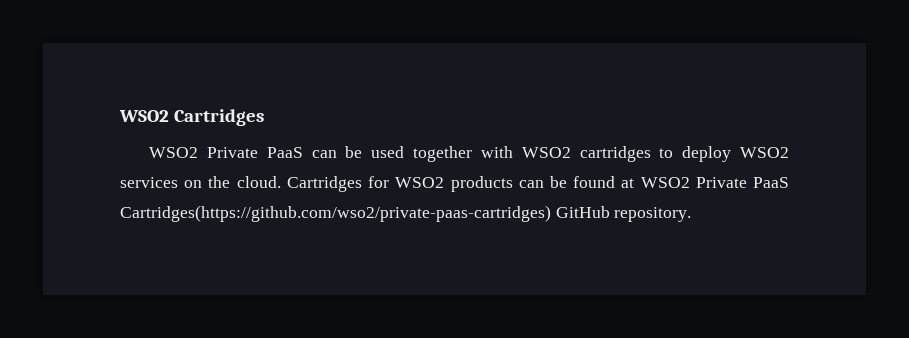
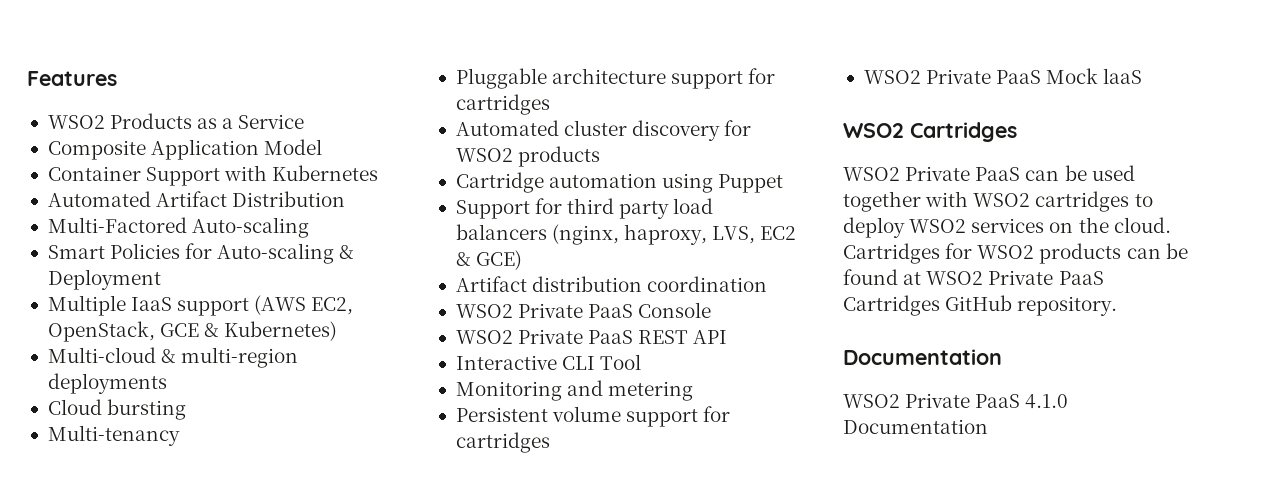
(119, 116) none -> [27,71,117,86] [47,113,305,129] [47,139,323,160] [47,165,379,186] [47,191,346,207] [47,217,310,238] [47,243,355,264] [47,269,161,290] [47,295,354,316] [47,321,338,342] [47,347,299,368] [47,373,167,394] [47,399,187,420] [47,425,180,446] [455,68,776,89] [455,94,550,115] [455,120,752,141] [455,146,601,167] [455,172,784,193] [455,198,714,219] [455,224,797,245] [455,250,523,270] [455,276,768,292] [455,302,712,318] [455,329,728,344] [455,354,642,370] [455,380,694,401] [455,406,731,427] [455,432,550,453] [863,68,1143,84] Features // WSO2 Products as a Service // Composite Application Model // Container Support with Kubernetes // Automated Artifact Distribution // Multi-Factored Auto-scaling // Smart Policies for Auto-scaling & Deployment // Multiple IaaS support (AWS EC2, OpenStack, GCE & Kubernetes) // Multi-cloud & multi-region deployments // Cloud bursting // Multi-tenancy // Pluggable architecture support for cartridges // Automated cluster discovery for WSO2 products // Cartridge automation using Puppet // Support for third party load balancers (nginx, haproxy, LVS, EC2 & GCE) // Artifact distribution coordination // WSO2 Private PaaS Console // WSO2 Private PaaS REST API // Interactive CLI Tool // Monitoring and metering // Persistent volume support for cartridges // WSO2 Private PaaS Mock laaS //
[120,205,551,222] Cartridges(https://github.com/wso2/private-paas-cartridges) -> [843,295,940,316] Cartridges
(692, 214) none -> [843,349,1002,365] [843,393,1069,409] [843,419,988,434] // Documentation // WSO2 Private PaaS 4.1.0 Documentation

